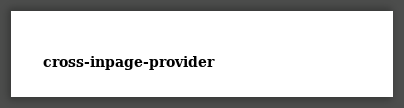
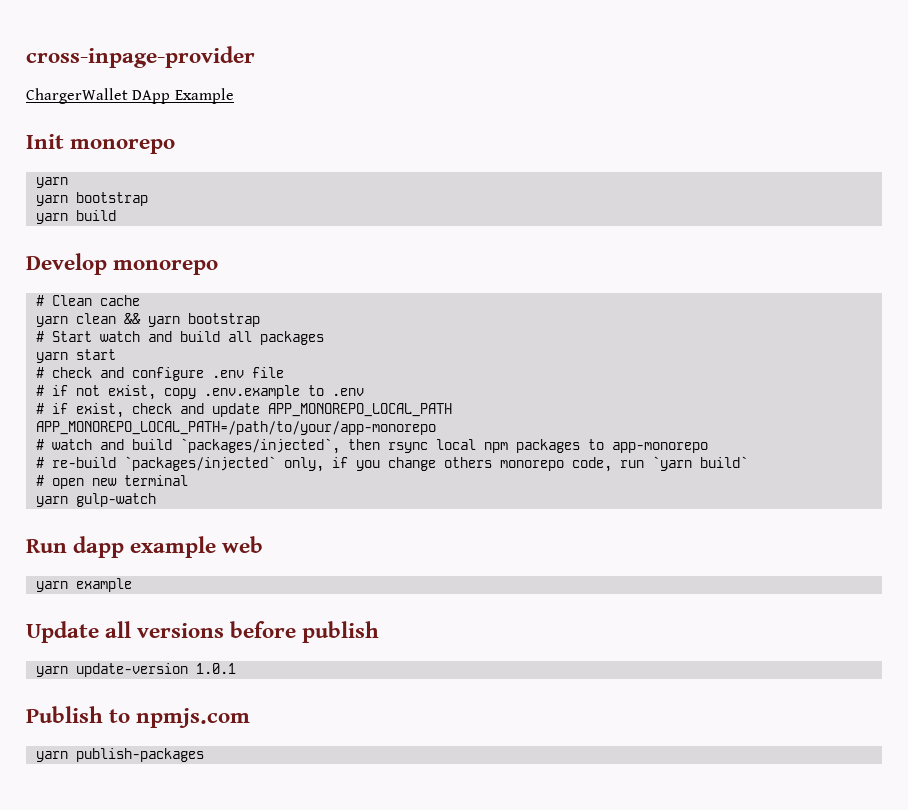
(215, 63) none -> [26,88,234,104] [26,134,176,154] [35,177,68,188] [35,192,148,206] [35,210,116,224] [26,253,219,275] [35,295,140,306] [35,313,260,327] [35,331,324,345] [35,349,116,363] [35,367,284,381] [35,385,364,400] [35,403,452,418] [35,421,436,435] [35,438,708,454] [35,456,748,472] [35,475,188,489] [35,493,156,507] [26,536,264,558] [35,578,132,592] [26,621,380,643] [35,663,236,677] [26,706,251,728] [35,748,204,762] // ChargerWallet DApp Example // Init monorepo // yarn // yarn bootstrap // yarn build // Develop monorepo // # Clean cache // yarn clean && yarn bootstrap // # Start watch and build all packages // yarn start // # check and configure .env file // # if not exist, copy .env.example to .env // # if exist, check and update APP_MONOREPO_LOCAL_PATH // APP_MONOREPO_LOCAL_PATH=/path/to/your/app-monorepo // # watch and build `packages/injected`, then rsync local npm packages to app-monorepo // # re-build `packages/injected` only, if you change others monorepo code, run `yarn build` // # open new terminal // yarn gulp-watch // Run dapp example web // yarn example // Update all versions before publish // yarn update-version 1.0.1 // Publish to npmjs.com // yarn publish-packages

